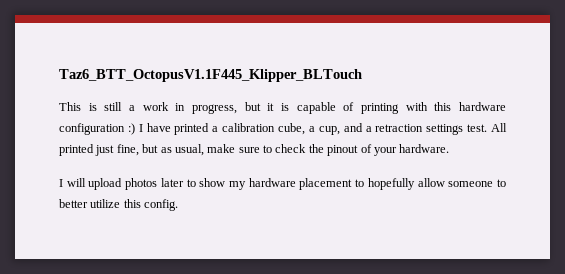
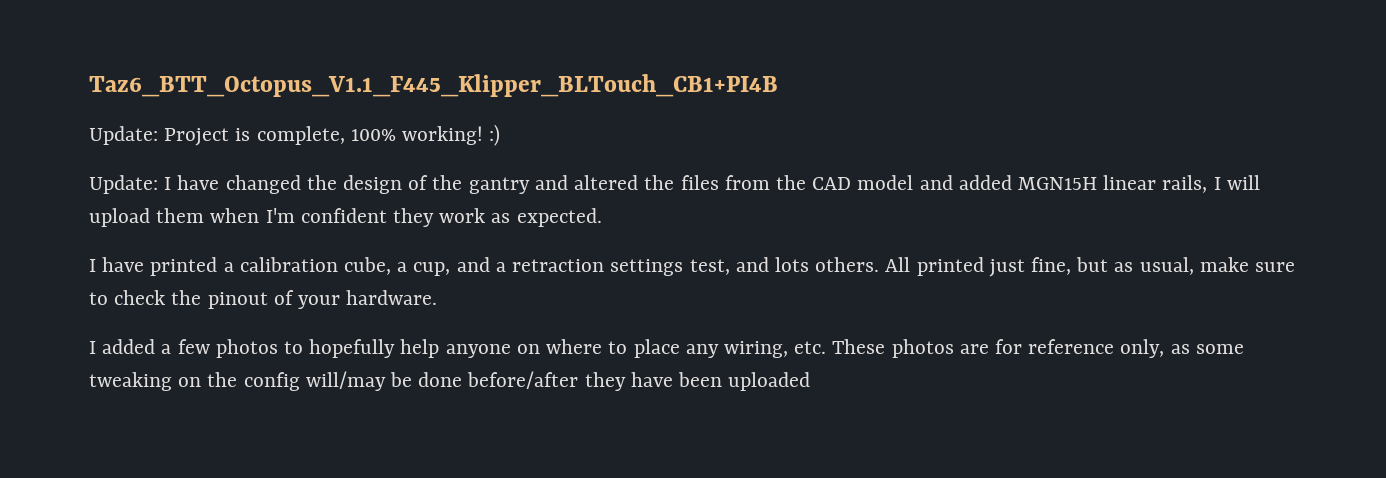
[59,69,362,82] [59,102,507,114] [59,123,135,135] Taz6_BTT_OctopusV1.1F445_Klipper_BLTouch // This is still a work in progress, but it is capable of printing with this hardware configuration :) -> [89,74,778,97] [89,124,501,146] [89,175,1260,194] [89,208,602,227] Taz6_BTT_Octopus_V1.1_F445_Klipper_BLTouch_CB1+PI4B // Update: Project is complete, 100% working! :) // Update: I have changed the design of the gantry and altered the files from the CAD model and added MGN15H linear rails, I will upload them when I'm confident they work as expected. //
[467,124,488,132] test. -> [689,257,880,275] test, and lots others.
[66,178,507,190] [59,199,179,211] will upload photos later to show my hardware placement to hopefully allow someone to better utilize this config. -> [102,339,1244,358] [89,371,811,391] added a few photos to hopefully help anyone on where to place any wiring, etc. These photos are for reference only, as some tweaking on the config will/may be done before/after they have been uploaded

